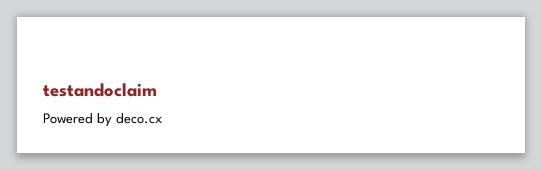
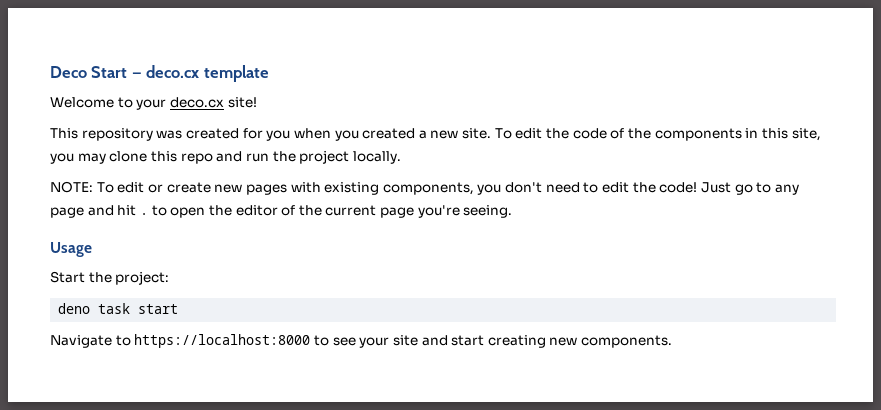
[43,83,157,97] [43,113,162,127] testandoclaim // Powered by deco.cx -> [50,65,269,82] [50,97,257,110] [50,128,821,141] [50,150,401,164] [50,181,799,195] [50,205,513,218] [50,242,92,257] [50,271,170,285] [58,303,179,314] [50,334,673,348] Deco Start — deco.cx template // Welcome to your deco.cx site! // This repository was created for you when you created a new site. To edit the code of the components in this site, you may clone this repo and run the project locally. // NOTE: To edit or create new pages with existing components, you don't need to edit the code! Just go to any page and hit . to open the editor of the current page you're seeing. // Usage // Start the project: // deno task start // Navigate to https://localhost:8000 to see your site and start creating new components.

